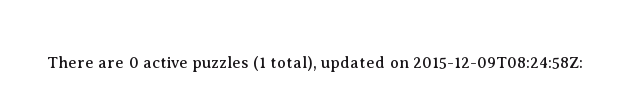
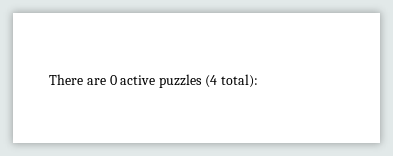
[252,56,583,72] (1 total), updated on 2015-12-09T08:24:58Z: -> [204,74,258,88] (4 total):

